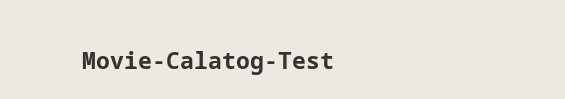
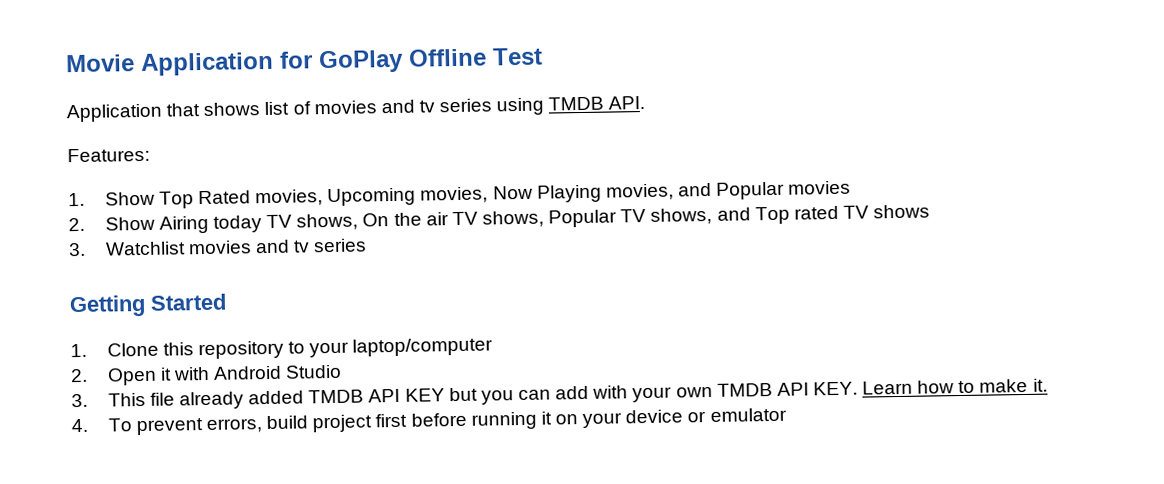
[82,51,334,75] Movie-Calatog-Test -> [65,47,543,76] [66,95,646,123] [67,147,150,163] [68,180,852,209] [68,204,931,234] [68,238,368,257] [69,293,227,318] [70,337,494,360] [70,364,343,386] [71,378,1048,410] [71,407,787,436] Movie Application for GoPlay Offline Test // Application that shows list of movies and tv series using TMDB API. // Features: // 1. Show Top Rated movies, Upcoming movies, Now Playing movies, and Popular movies // 2. Show Airing today TV shows, On the air TV shows, Popular TV shows, and Top rated TV shows // 3. Watchlist movies and tv series // Getting Started // 1. Clone this repository to your laptop/computer // 2. Open it with Android Studio // 3. This file already added TMDB API KEY but you can add with your own TMDB API KEY. Learn how to make it. // 4. To prevent errors, build project first before running it on your device or emulator

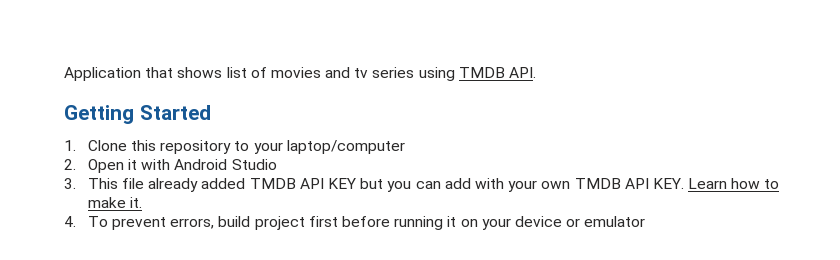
[65,47,543,76] Movie Application for GoPlay Offline Test // -> (64, 74) none
[67,147,150,163] [68,180,852,209] [68,204,931,234] [68,238,368,257] // Features: // 1. Show Top Rated movies, Upcoming movies, Now Playing movies, and Popular movies // 2. Show Airing today TV shows, On the air TV shows, Popular TV shows, and Top rated TV shows // 3. Watchlist movies and tv series -> (537, 72) none

